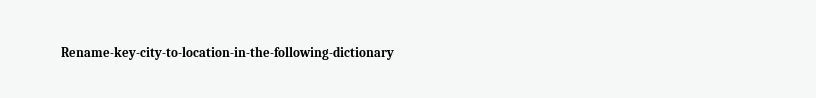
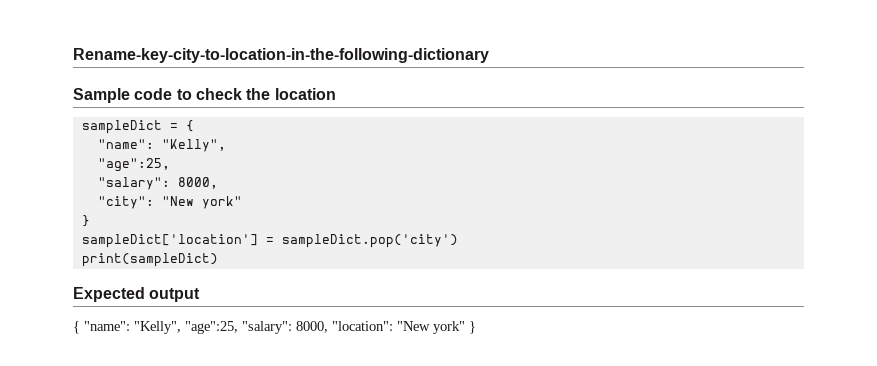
(394, 53) none -> [73,88,336,103] [81,120,194,134] [97,139,226,152] [97,158,170,172] [97,177,218,190] [97,196,242,209] [81,215,90,227] [81,234,458,248] [81,253,218,267] [73,287,201,302] [73,321,476,334] // Sample code to check the location // sampleDict = { // "name": "Kelly", // "age":25, // "salary": 8000, // "city": "New york" // } // sampleDict['location'] = sampleDict.pop('city') // print(sampleDict) // Expected output // { "name": "Kelly", "age":25, "salary": 8000, "location": "New york" }

